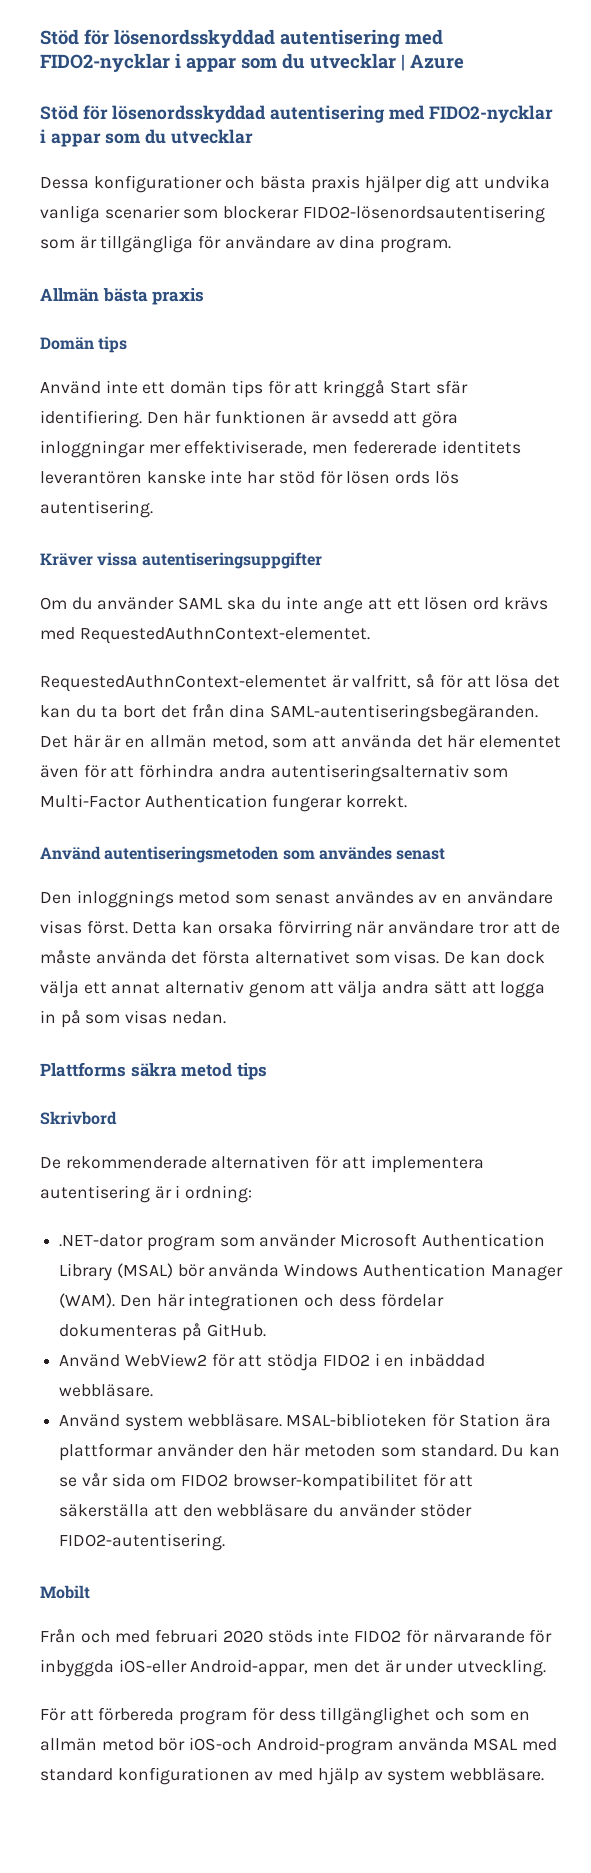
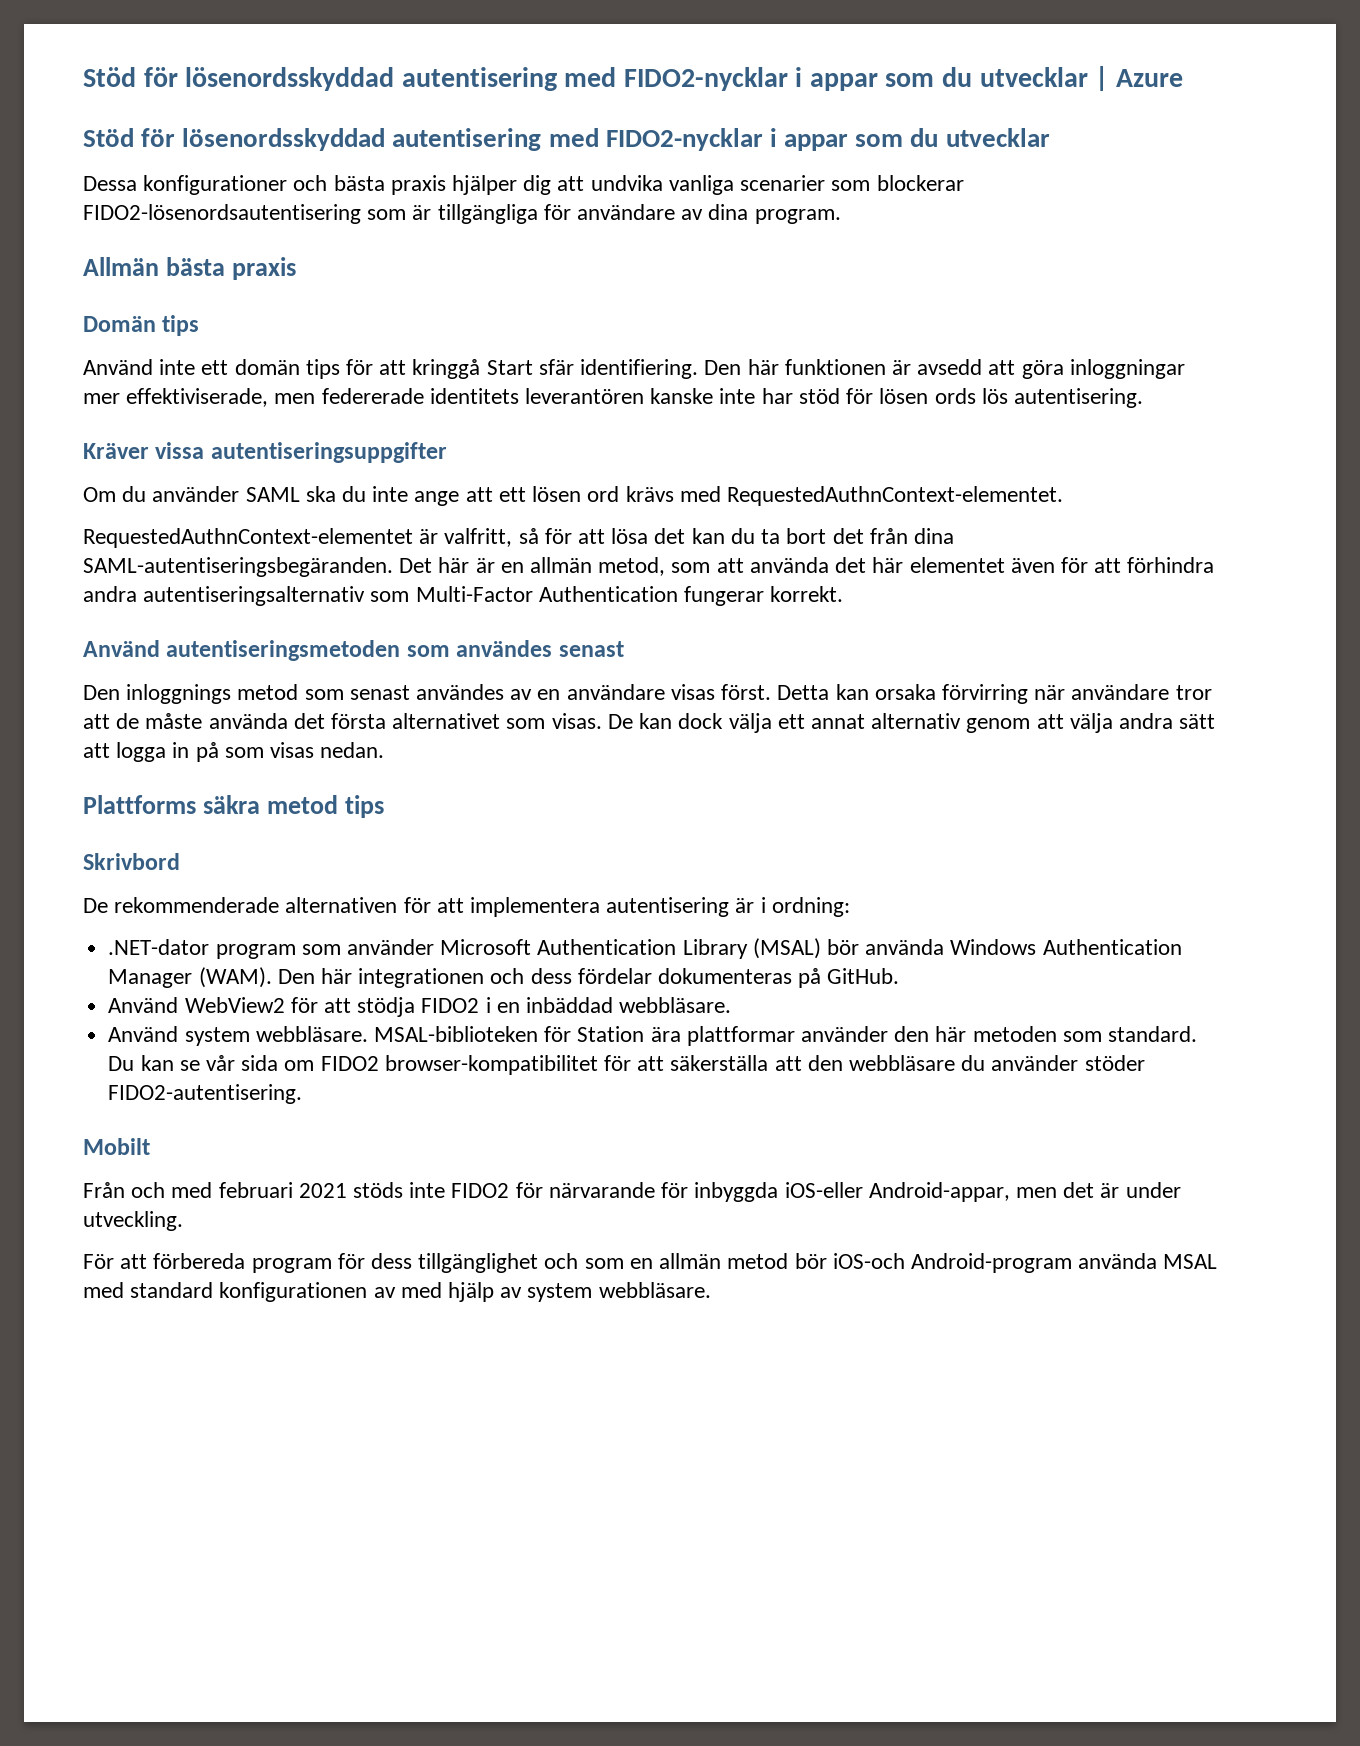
[222,1630,263,1643] 2020 -> [298,1183,347,1198] 2021

